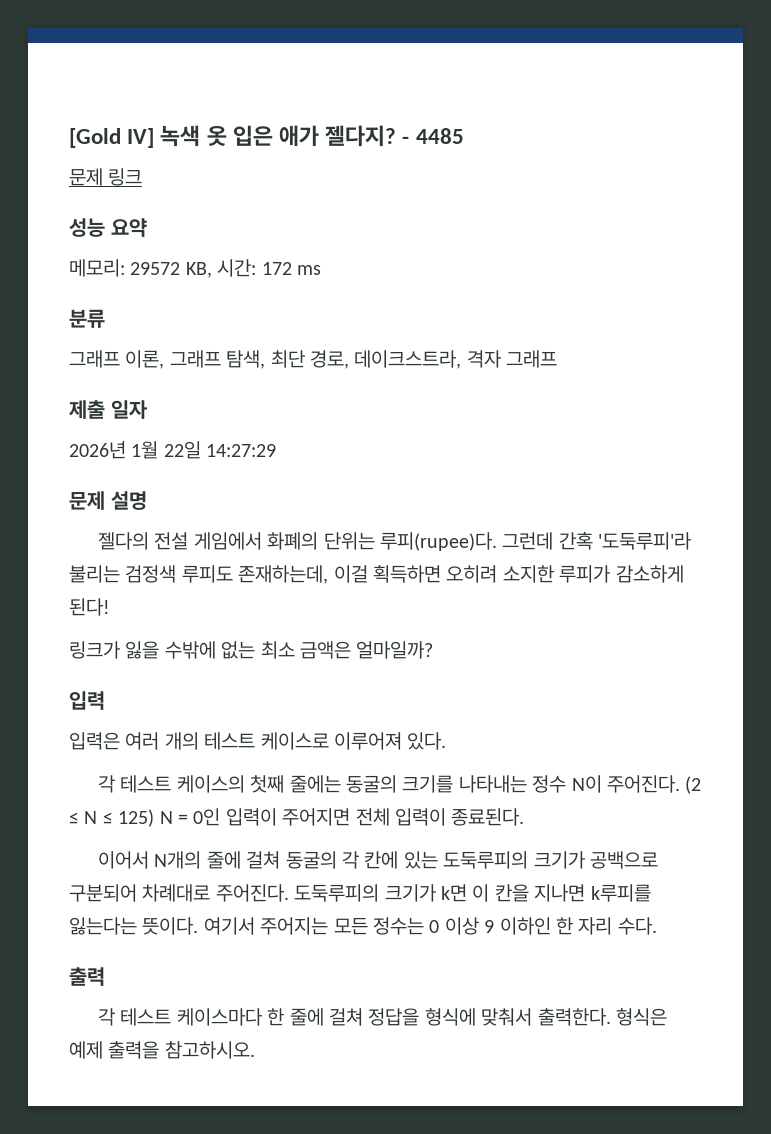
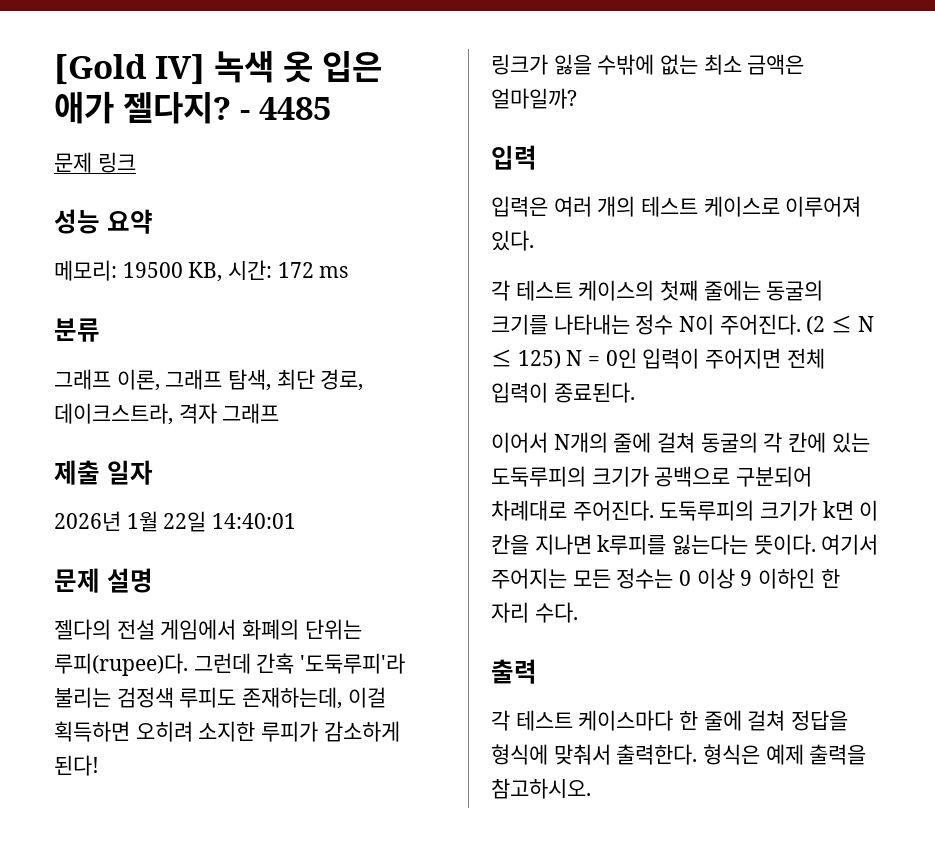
[130,262,181,275] 29572 -> [122,262,183,278] 19500
[206,444,277,457] 14:27:29 -> [212,513,297,529] 14:40:01

